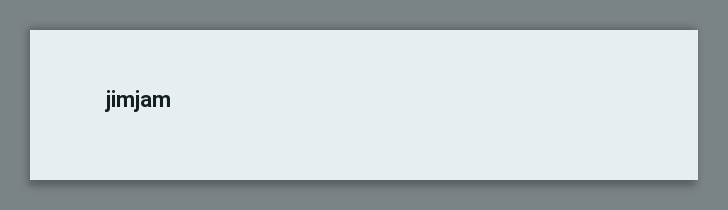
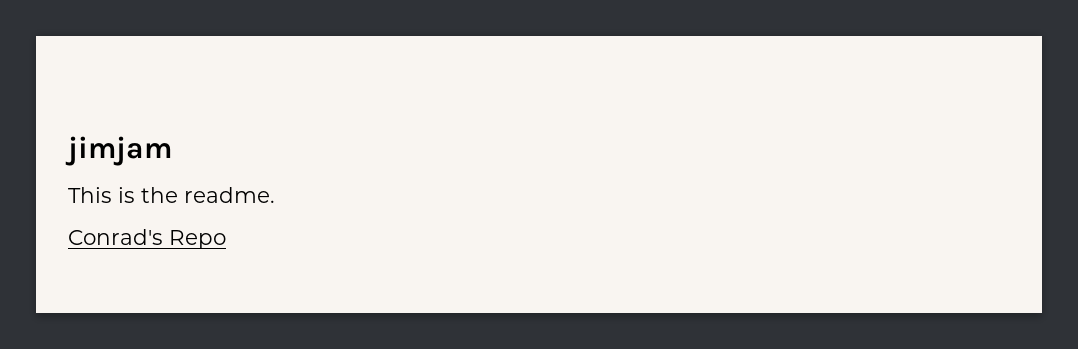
(171, 101) none -> [68,187,275,203] [68,229,226,249] // This is the readme. // Conrad's Repo

